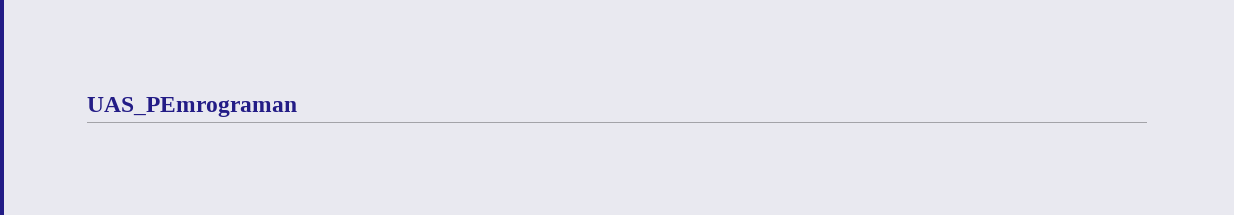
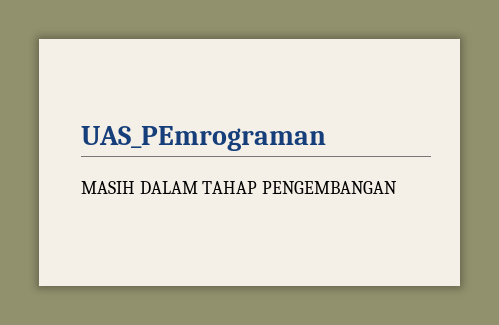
(297, 107) none -> [81,181,398,194] // MASIH DALAM TAHAP PENGEMBANGAN

